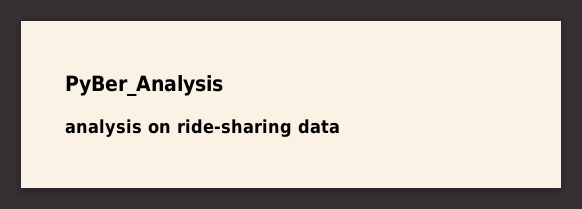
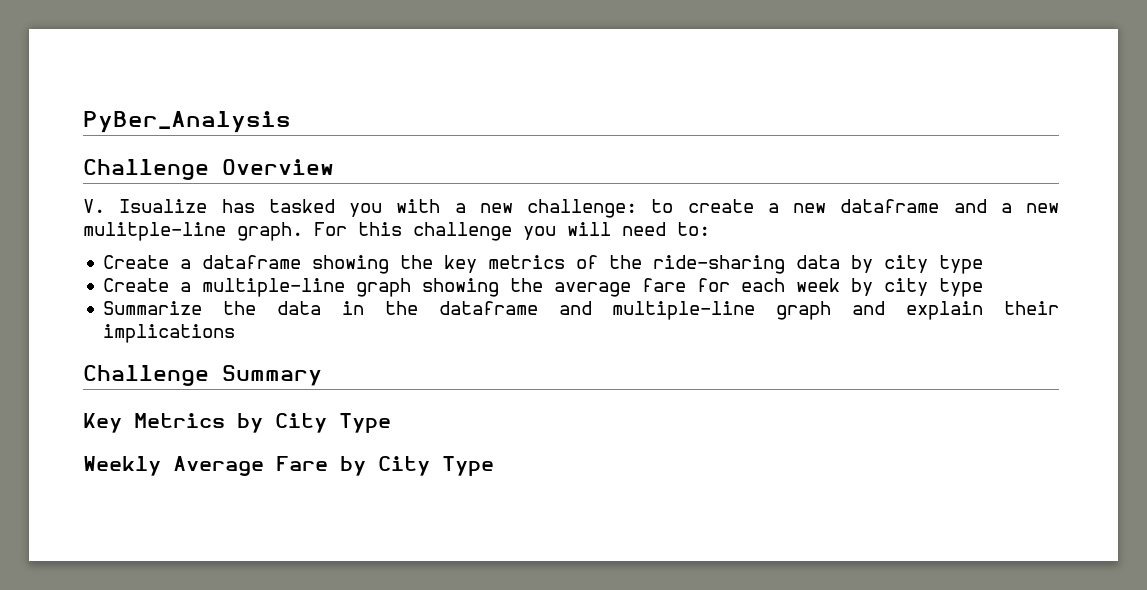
[65,119,340,137] analysis on ride-sharing data -> [83,159,334,180] [83,199,1059,218] [83,222,710,241] [103,255,984,274] [103,278,984,297] [103,301,1059,320] [103,324,236,343] [83,365,322,386] [83,413,391,433] [83,456,494,476] Challenge Overview // V. Isualize has tasked you with a new challenge: to create a new dataframe and a new mulitple-line graph. For this challenge you will need to: // Create a dataframe showing the key metrics of the ride-sharing data by city type // Create a multiple-line graph showing the average fare for each week by city type // Summarize the data in the dataframe and multiple-line graph and explain their implications // Challenge Summary // Key Metrics by City Type // Weekly Average Fare by City Type

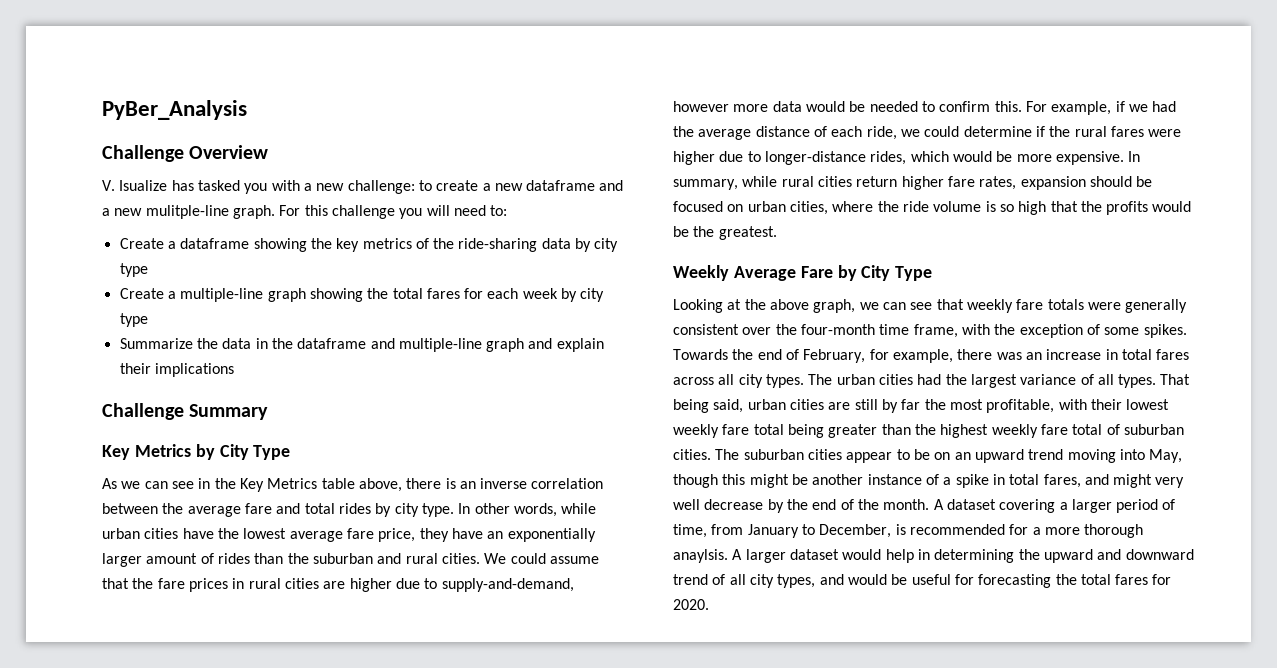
[554,278,687,297] average fare -> [392,288,460,299] total fares
(391, 423) none -> [102,478,604,492] [102,503,597,517] [102,528,596,542] [102,553,599,567] [102,578,574,592] [673,101,1177,115] [673,126,1182,140] [673,151,1141,165] [673,176,1153,190] [673,201,1192,215] [673,226,777,240] // As we can see in the Key Metrics table above, there is an inverse correlation between the average fare and total rides by city type. In other words, while urban cities have the lowest average fare price, they have an exponentially larger amount of rides than the suburban and rural cities. We could assume that the fare prices in rural cities are higher due to supply-and-demand, however more data would be needed to confirm this. For example, if we had the average distance of each ride, we could determine if the rural fares were higher due to longer-distance rides, which would be more expensive. In summary, while rural cities return higher fare rates, expansion should be focused on urban cities, where the ride volume is so high that the profits would be the greatest.
(494, 466) none -> [673,299,1188,313] [673,324,1187,338] [673,349,1190,363] [673,374,1191,388] [673,399,1170,413] [673,424,1184,438] [673,449,1183,463] [673,474,1185,488] [673,499,1176,513] [673,524,1144,538] [673,549,1194,563] [673,574,1172,588] [673,599,709,610] // Looking at the above graph, we can see that weekly fare totals were generally consistent over the four-month time frame, with the exception of some spikes. Towards the end of February, for example, there was an increase in total fares across all city types. The urban cities had the largest variance of all types. That being said, urban cities are still by far the most profitable, with their lowest weekly fare total being greater than the highest weekly fare total of suburban cities. The suburban cities appear to be on an upward trend moving into May, though this might be another instance of a spike in total fares, and might very well decrease by the end of the month. A dataset covering a larger period of time, from January to December, is recommended for a more thorough anaylsis. A larger dataset would help in determining the upward and downward trend of all city types, and would be useful for forecasting the total fares for 2020.

